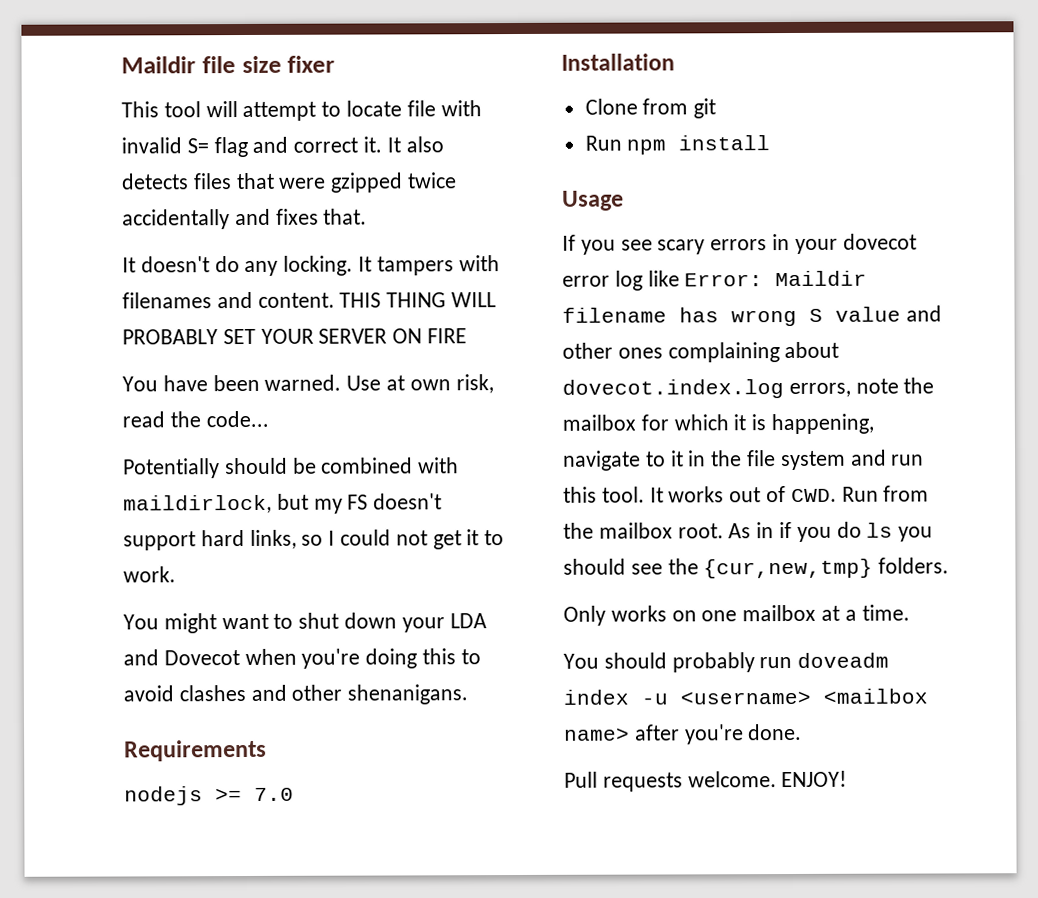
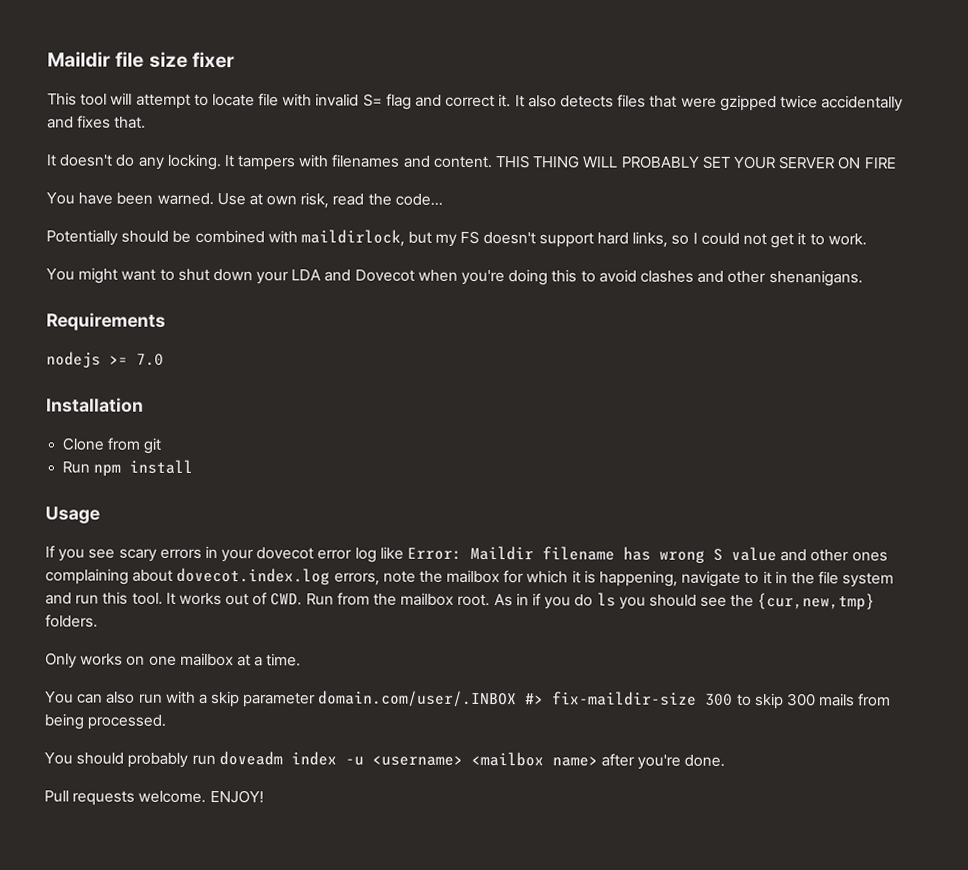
(910, 612) none -> [45,690,892,710] [44,713,167,730] // You can also run with a skip parameter domain.com/user/.INBOX #> fix-maildir-size 300 to skip 300 mails from being processed.

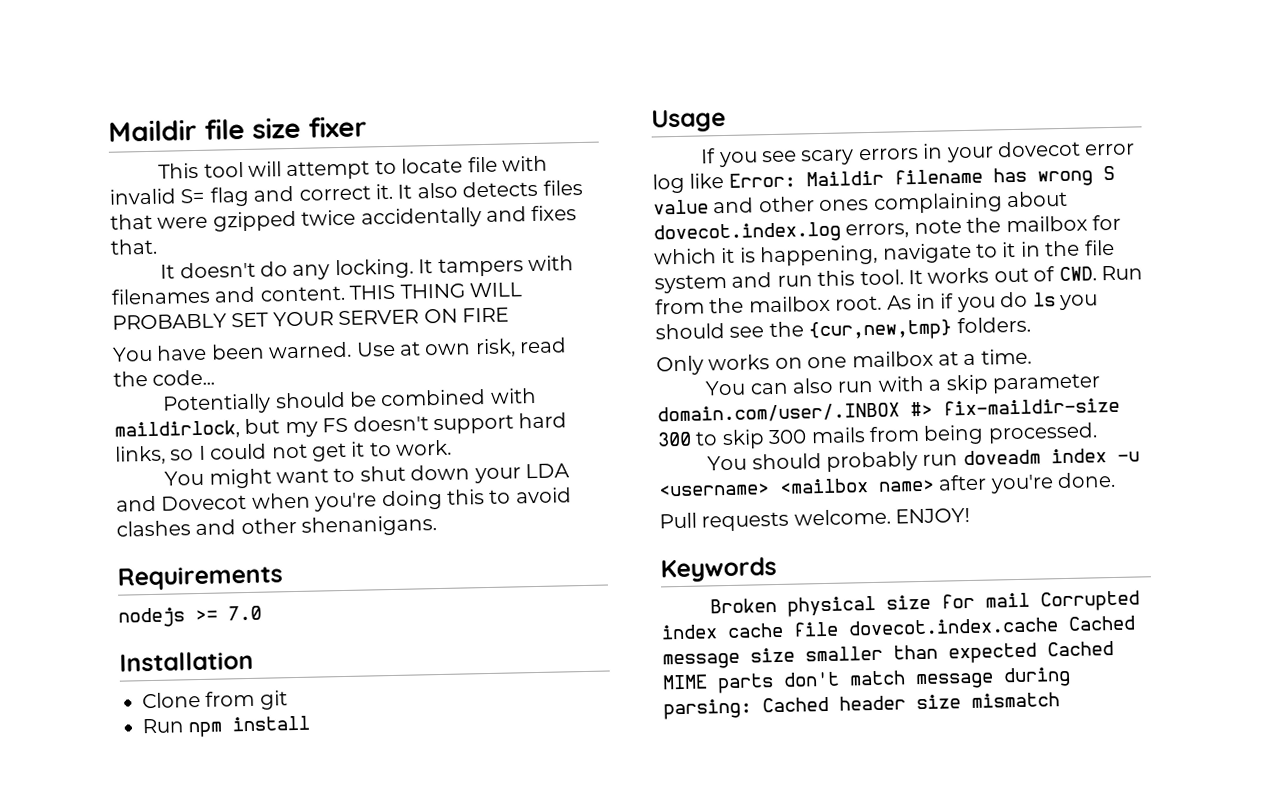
(264, 796) none -> [660,557,777,583] [710,590,1141,617] [661,615,1136,640] [662,641,1114,670] [662,666,1071,694] [663,692,1060,720] // Keywords // Broken physical size for mail Corrupted index cache file dovecot.index.cache Cached message size smaller than expected Cached MIME parts don't match message during parsing: Cached header size mismatch

